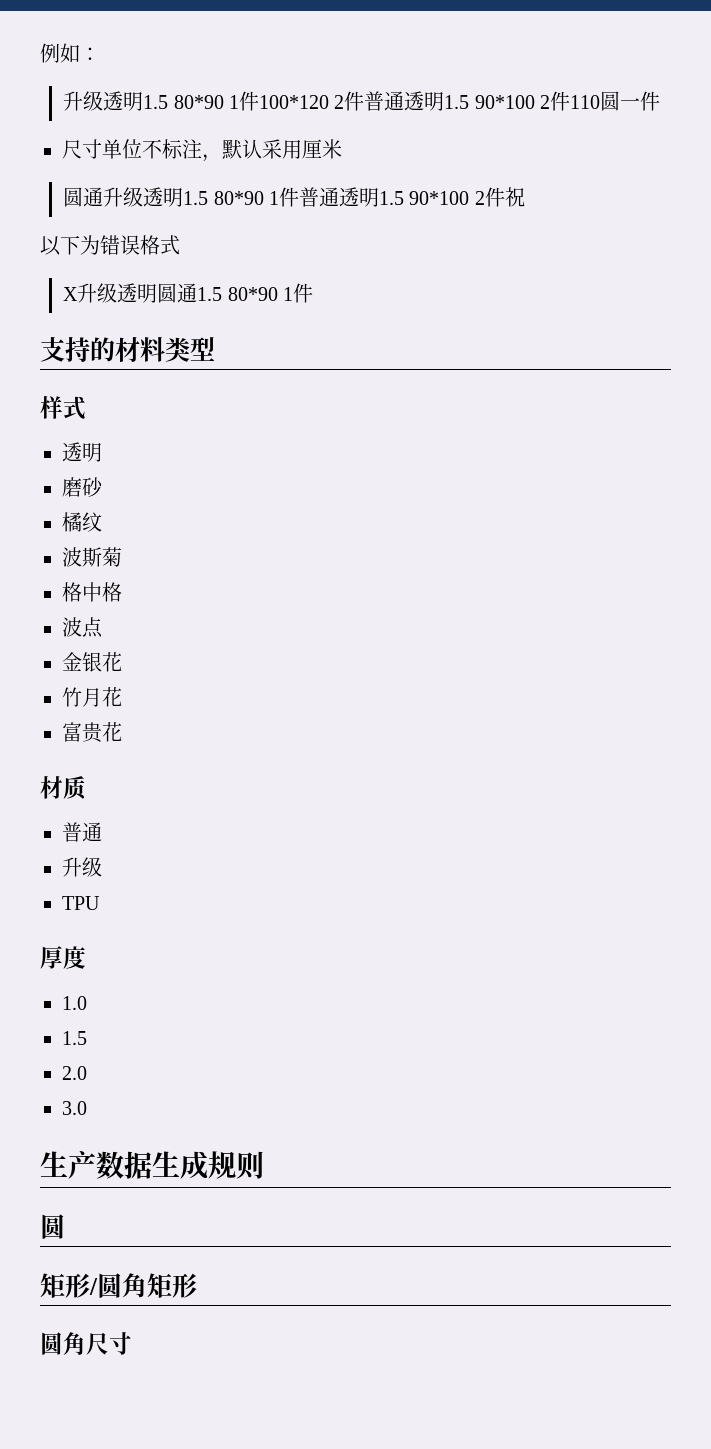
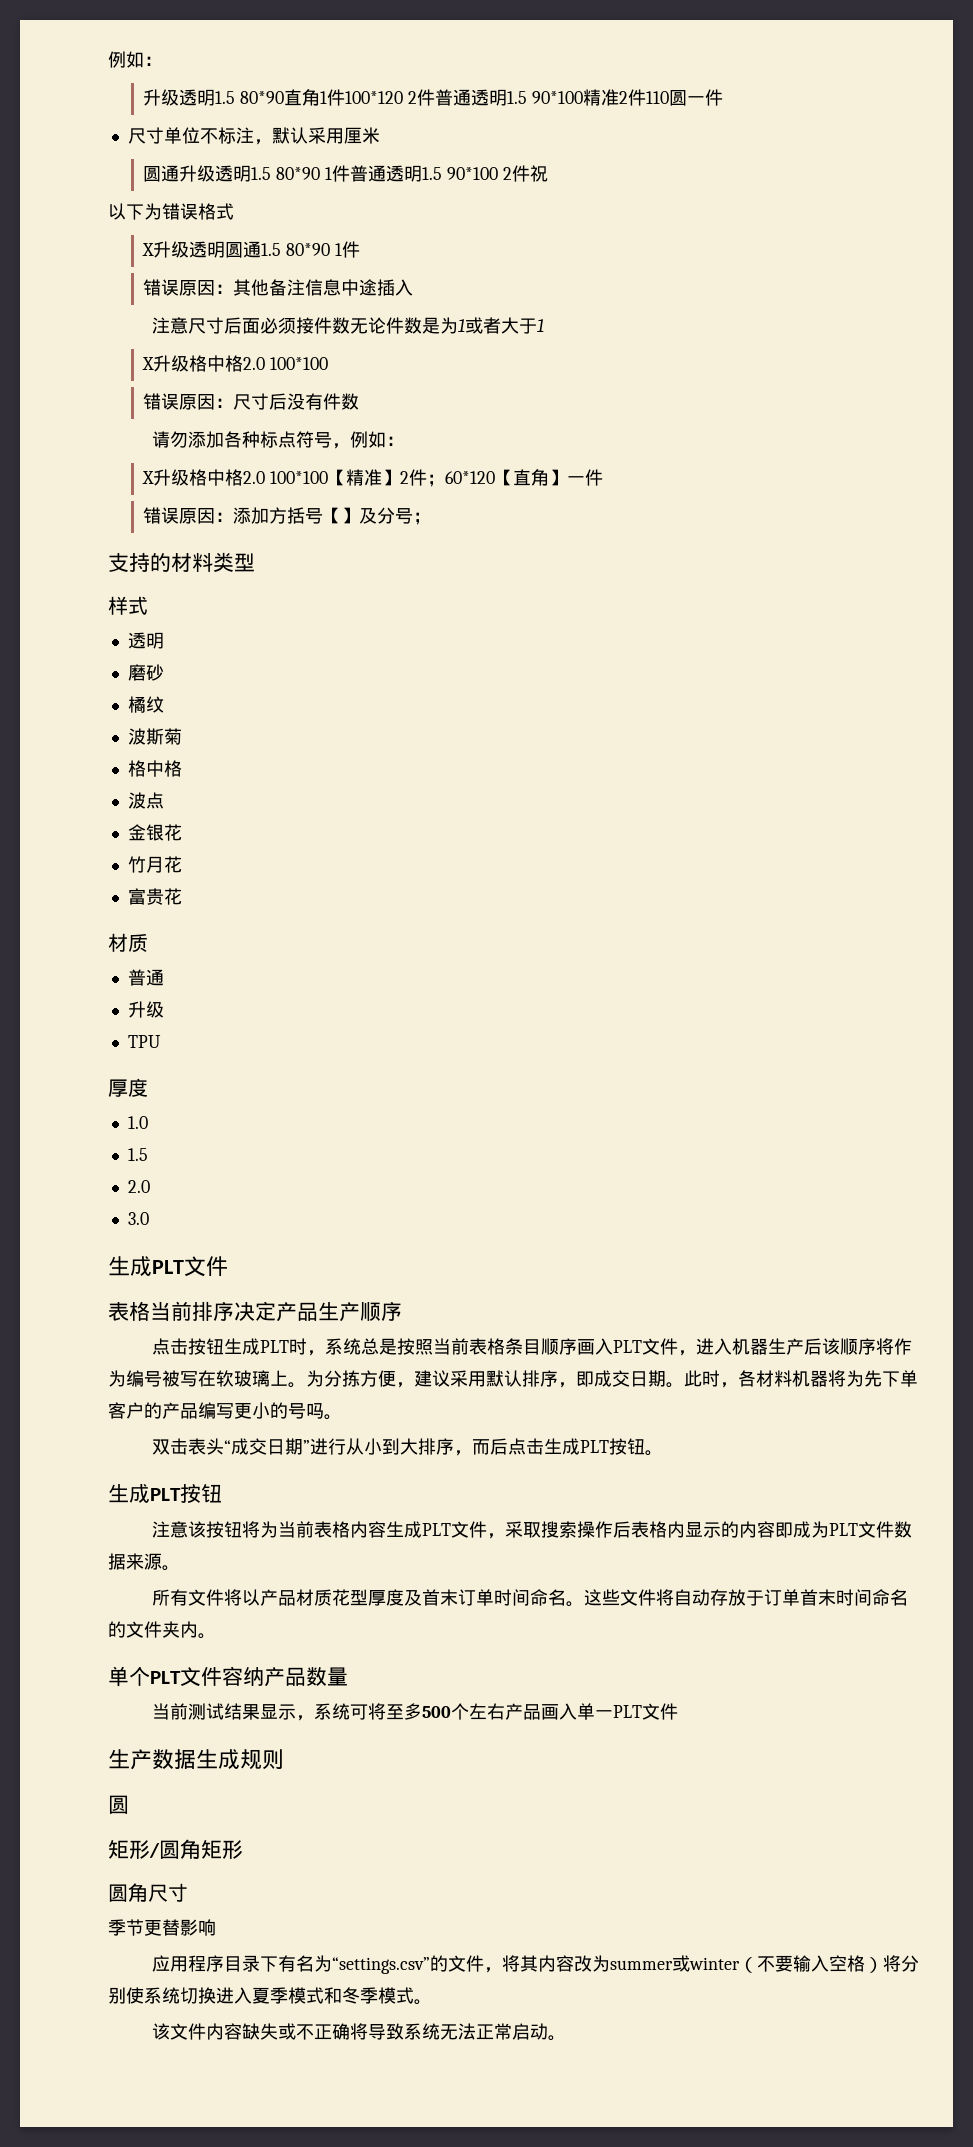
(224, 102) none -> [284,89,321,106] 直角
(535, 102) none -> [582,89,619,106] 精准
(313, 293) none -> [143,279,414,296] [151,317,544,334] [142,355,329,372] [143,393,360,410] [151,431,404,449] [142,469,604,487] [143,507,432,525] // 错误原因：其他备注信息中途插入 // 注意尺寸后面必须接件数无论件数是为1或者大于1 // X升级格中格2.0 100*100 // 错误原因：尺寸后没有件数 // 请勿添加各种标点符号，例如： // X升级格中格2.0 100*100【精准】2件；60*120【直角】一件 // 错误原因：添加方括号【】及分号；
(87, 1108) none -> [108,1256,228,1277] [108,1301,402,1322] [151,1338,912,1356] [108,1370,918,1388] [108,1402,342,1420] [151,1438,663,1456] [108,1484,222,1503] [151,1521,912,1539] [108,1553,180,1571] [151,1589,908,1607] [108,1621,216,1639] [108,1666,348,1687] [151,1703,678,1721] // 生成PLT文件 // 表格当前排序决定产品生产顺序 // 点击按钮生成PLT时，系统总是按照当前表格条目顺序画入PLT文件，进入机器生产后该顺序将作为编号被写在软玻璃上。为分拣方便，建议采用默认排序，即成交日期。此时，各材料机器将为先下单客户的产品编写更小的号吗。 // 双击表头“成交日期”进行从小到大排序，而后点击生成PLT按钮。 // 生成PLT按钮 // 注意该按钮将为当前表格内容生成PLT文件，采取搜索操作后表格内显示的内容即成为PLT文件数据来源。 // 所有文件将以产品材质花型厚度及首末订单时间命名。这些文件将自动存放于订单首末时间命名的文件夹内。 // 单个PLT文件容纳产品数量 // 当前测试结果显示，系统可将至多500个左右产品画入单一PLT文件
(132, 1343) none -> [108,1919,216,1936] [151,1955,919,1974] [108,1987,432,2005] [151,2023,566,2041] // 季节更替影响 // 应用程序目录下有名为“settings.csv”的文件，将其内容改为summer或winter（不要输入空格）将分别使系统切换进入夏季模式和冬季模式。 // 该文件内容缺失或不正确将导致系统无法正常启动。

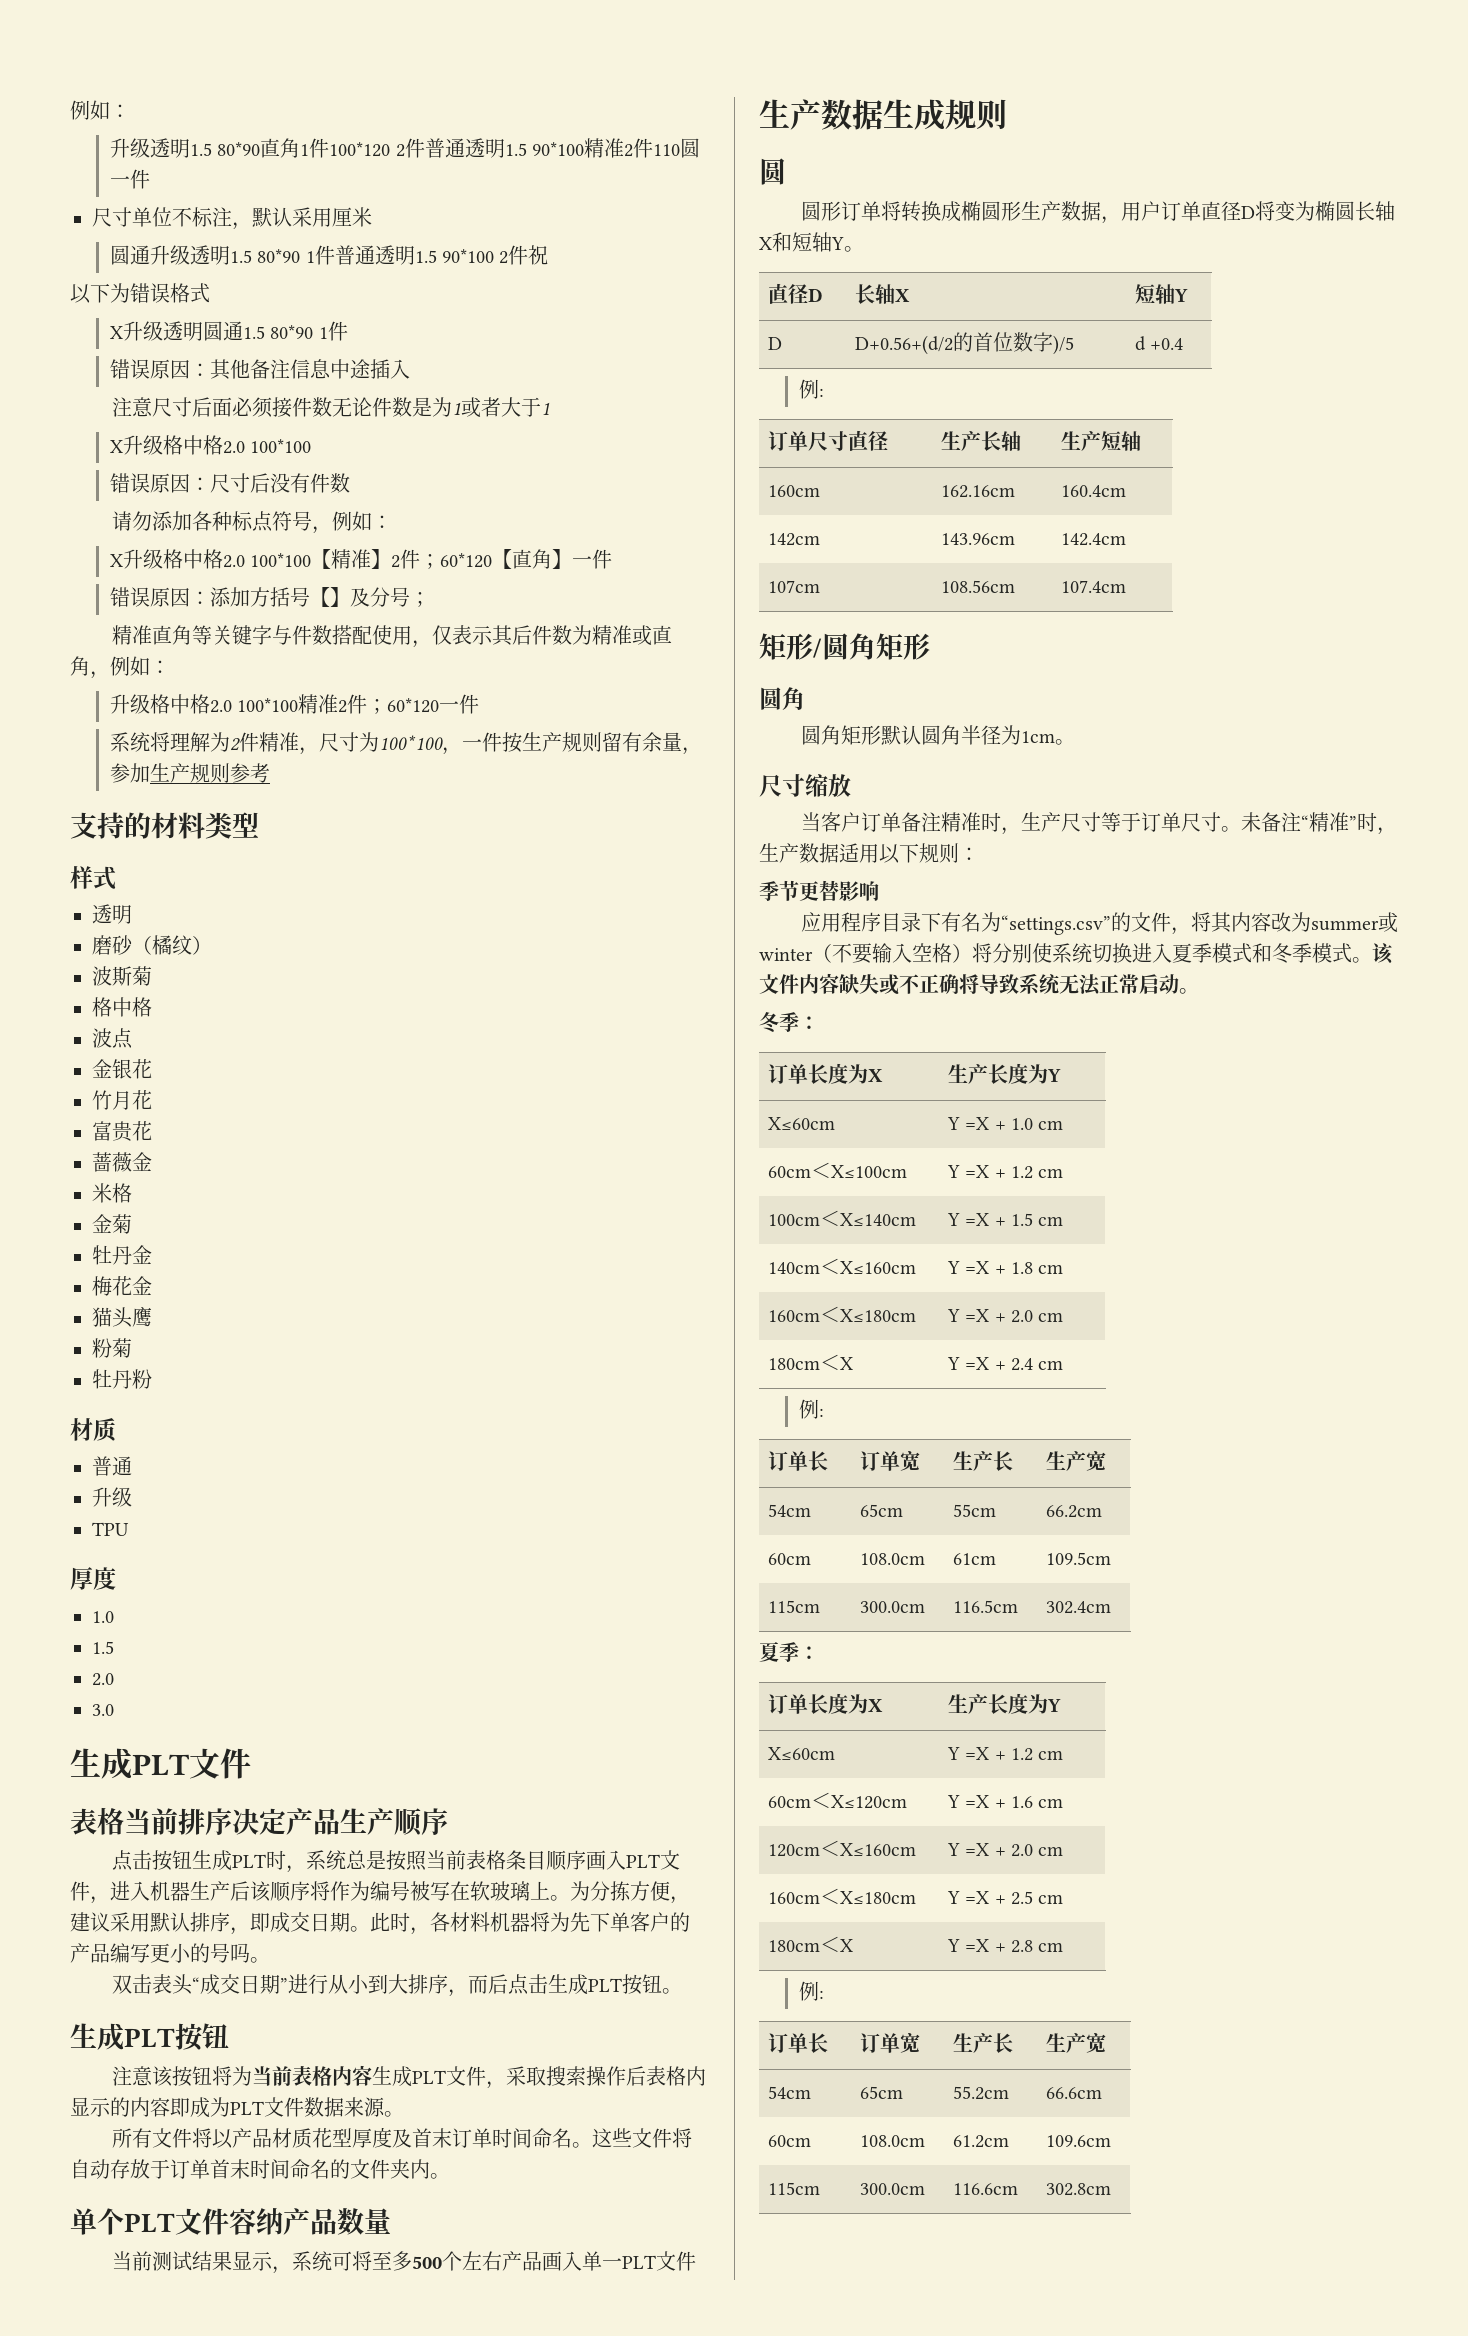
(432, 518) none -> [111,625,672,648] [70,656,170,679] [109,694,480,714] [109,732,702,755] [109,763,270,783] // 精准直角等关键字与件数搭配使用，仅表示其后件数为精准或直角，例如： // 升级格中格2.0 100*100精准2件；60*120一件 // 系统将理解为2件精准，尺寸为100*100，一件按生产规则留有余量，参加生产规则参考
(164, 672) // -> [132,936,152,955] （
(164, 704) none -> [192,936,212,955] ）
(182, 896) none -> [92,1152,152,1172] [92,1183,132,1203] [92,1214,132,1234] [92,1245,152,1265] [92,1276,152,1296] [92,1307,152,1328] [92,1338,132,1358] [92,1369,152,1389] // 蔷薇金 // 米格 // 金菊 // 牡丹金 // 梅花金 // 猫头鹰 // 粉菊 // 牡丹粉
(129, 1804) none -> [800,201,1395,224] [759,232,864,252] [767,283,823,304] [854,284,910,304] [1134,284,1188,304] [767,337,782,350] [854,332,1074,355] [1134,336,1184,351] [798,379,824,399] [767,430,888,451] [940,431,1021,451] [1060,431,1141,451] [767,485,820,497] [940,485,1015,498] [1060,485,1126,497] [767,533,820,546] [940,533,1015,545] [1060,533,1126,546] [767,580,820,593] [940,580,1015,593] [1060,580,1126,593] // 圆形订单将转换成椭圆形生产数据，用户订单直径D将变为椭圆长轴X和短轴Y。 // 直径D | 长轴X | 短轴Y // D | D+0.56+(d/2的首位数字)/5 | d +0.4 // 例: // 订单尺寸直径 | 生产长轴 | 生产短轴 // 160cm | 162.16cm | 160.4cm // 142cm | 143.96cm | 142.4cm // 107cm | 108.56cm | 107.4cm
[148,1883,188,1902] 尺寸 -> [800,725,1075,745] [759,774,851,797] [800,812,1397,835] [759,843,979,864] // 圆角矩形默认圆角半径为1cm。 // 尺寸缩放 // 当客户订单备注精准时，生产尺寸等于订单尺寸。未备注“精准”时，生产数据适用以下规则：
(432, 2002) // -> (1372, 960) none
(566, 2038) none -> [759,1012,819,1033] [767,1063,883,1084] [947,1063,1061,1084] [767,1117,835,1130] [946,1117,1064,1130] [767,1162,907,1178] [946,1165,1064,1179] [767,1210,916,1226] [946,1213,1064,1226] [767,1258,916,1274] [946,1261,1064,1274] [767,1306,916,1322] [946,1309,1064,1323] [767,1354,853,1370] [946,1357,1064,1371] [798,1399,824,1419] [767,1451,828,1471] [859,1450,920,1471] [952,1451,1013,1471] [1045,1450,1106,1471] [767,1504,811,1517] [859,1504,903,1517] [952,1504,996,1517] [1045,1505,1102,1518] [767,1553,811,1565] [859,1553,925,1565] [952,1553,996,1565] [1045,1552,1111,1565] [767,1600,820,1613] [859,1601,925,1613] [952,1600,1018,1613] [1045,1601,1111,1614] [759,1642,819,1662] [767,1693,883,1714] [947,1693,1061,1714] [767,1747,835,1760] [946,1747,1064,1761] [767,1792,907,1809] [946,1795,1064,1808] [767,1840,916,1857] [946,1843,1064,1857] [767,1888,916,1904] [946,1891,1064,1905] [767,1936,853,1952] [946,1939,1064,1953] [798,1981,824,2001] [767,2033,828,2053] [859,2032,920,2053] [952,2033,1013,2053] [1045,2032,1106,2053] [767,2086,811,2099] [859,2086,903,2099] [952,2086,1009,2100] [1045,2087,1102,2099] [767,2135,811,2147] [859,2135,925,2147] [952,2135,1009,2148] [1045,2135,1111,2147] [767,2182,820,2195] [859,2183,925,2195] [952,2183,1018,2195] [1045,2183,1111,2196] // 冬季： // 订单长度为X | 生产长度为Y // X≤60cm | Y =X + 1.0 cm // 60cm＜X≤100cm | Y =X + 1.2 cm // 100cm＜X≤140cm | Y =X + 1.5 cm // 140cm＜X≤160cm | Y =X + 1.8 cm // 160cm＜X≤180cm | Y =X + 2.0 cm // 180cm＜X | Y =X + 2.4 cm // 例: // 订单长 | 订单宽 | 生产长 | 生产宽 // 54cm | 65cm | 55cm | 66.2cm // 60cm | 108.0cm | 61cm | 109.5cm // 115cm | 300.0cm | 116.5cm | 302.4cm // 夏季： // 订单长度为X | 生产长度为Y // X≤60cm | Y =X + 1.2 cm // 60cm＜X≤120cm | Y =X + 1.6 cm // 120cm＜X≤160cm | Y =X + 2.0 cm // 160cm＜X≤180cm | Y =X + 2.5 cm // 180cm＜X | Y =X + 2.8 cm // 例: // 订单长 | 订单宽 | 生产长 | 生产宽 // 54cm | 65cm | 55.2cm | 66.6cm // 60cm | 108.0cm | 61.2cm | 109.6cm // 115cm | 300.0cm | 116.6cm | 302.8cm

